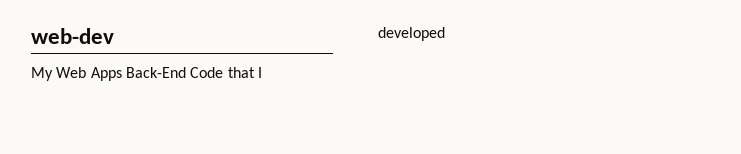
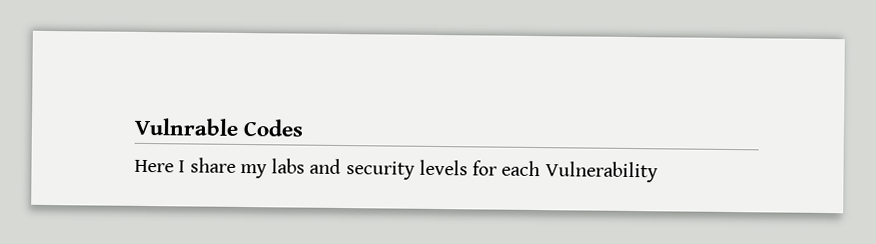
[31,28,114,44] [31,67,262,81] [378,27,445,41] web-dev // My Web Apps Back-End Code that I developed -> [134,117,305,137] [134,157,658,183] Vulnrable Codes // Here I share my labs and security levels for each Vulnerability

